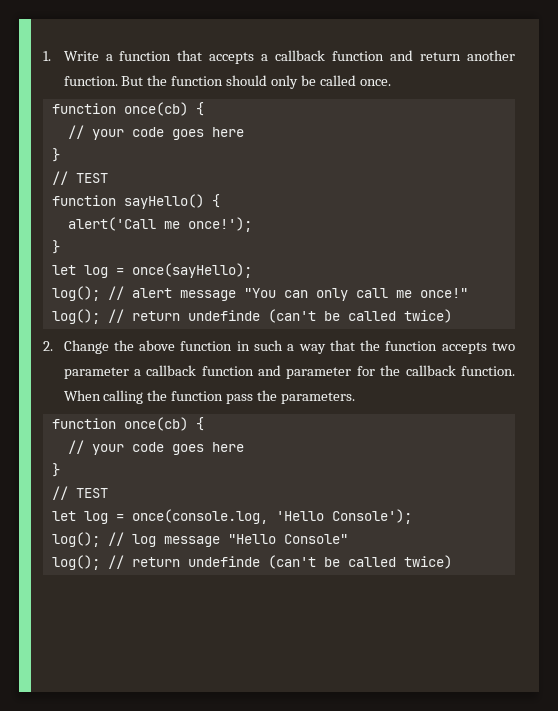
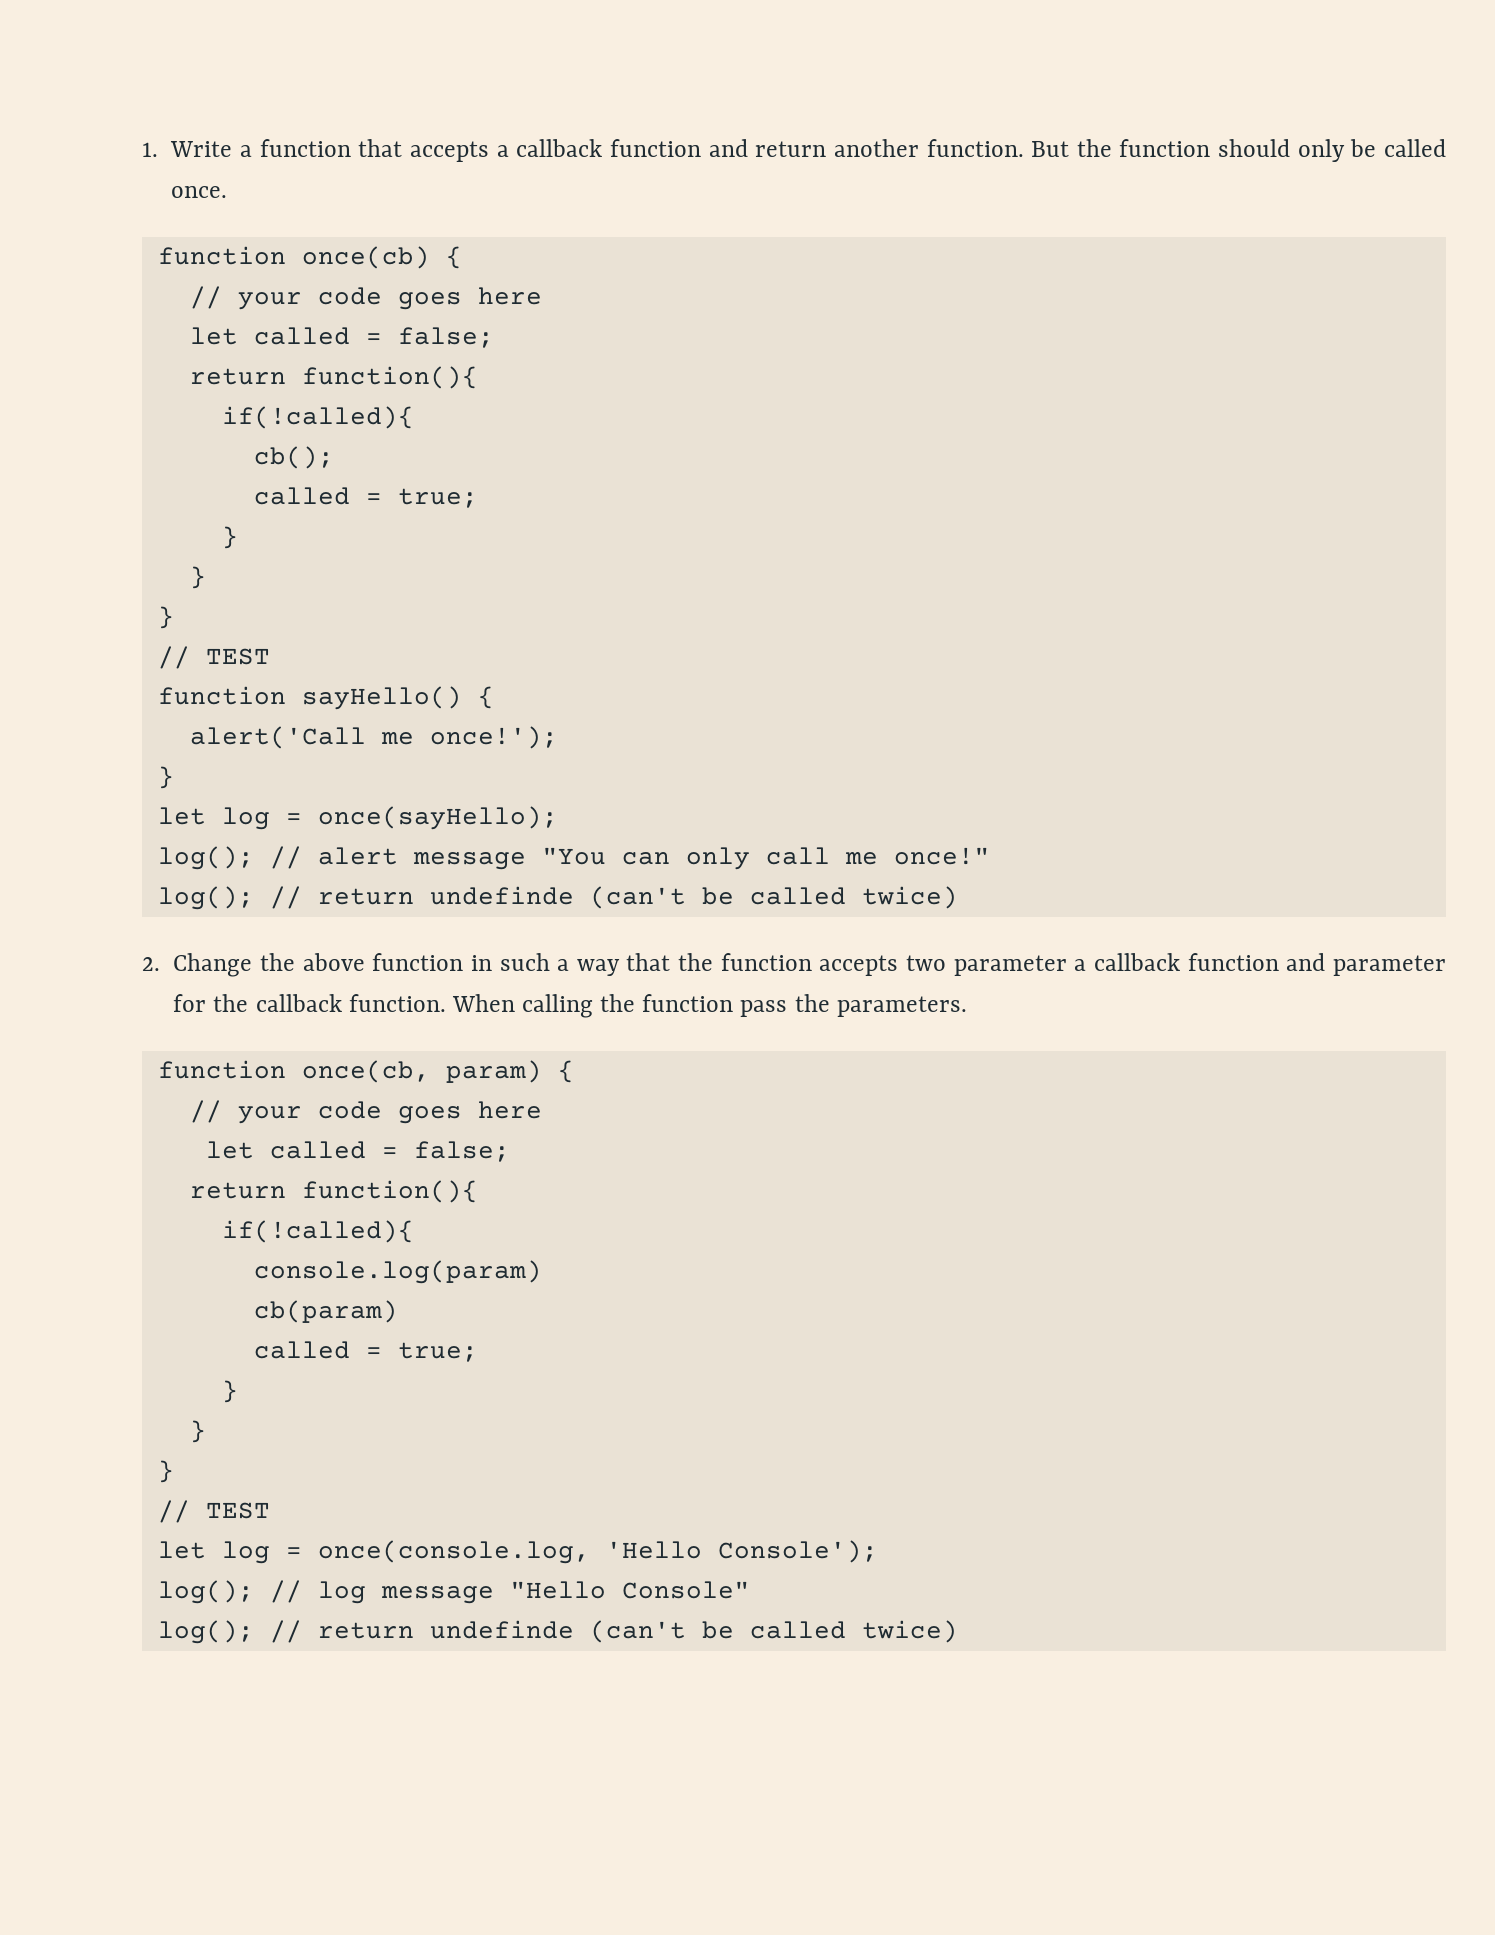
(244, 132) none -> [189,327,494,348] [189,366,478,389] [221,406,414,429] [253,446,334,469] [253,487,478,508] [221,526,238,549] [189,566,206,589] // let called = false; // return function(){ // if(!called){ // cb(); // called = true; // } // }
[123,417,204,431] [67,440,244,455] once(cb) { // // your code goes here -> [301,1060,574,1083] [189,1100,542,1124] [205,1141,510,1162] [189,1180,478,1203] [221,1220,414,1243] [253,1260,542,1284] [253,1300,398,1323] [253,1341,478,1362] [221,1380,238,1403] [189,1420,206,1443] once(cb, param) { // // your code goes here // let called = false; // return function(){ // if(!called){ // console.log(param) // cb(param) // called = true; // } // }

